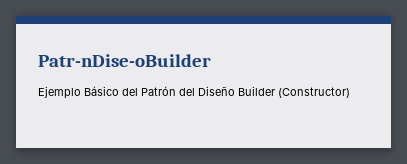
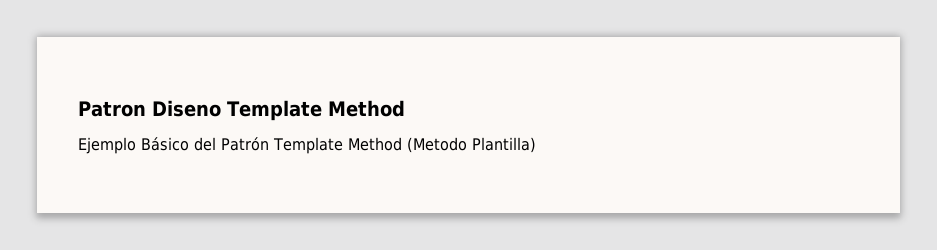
[38,54,211,67] Patr-nDise-oBuilder -> [78,100,405,121] Patron Diseno Template Method
[179,86,350,98] del Diseño Builder (Constructor) -> [273,137,536,154] Template Method (Metodo Plantilla)

